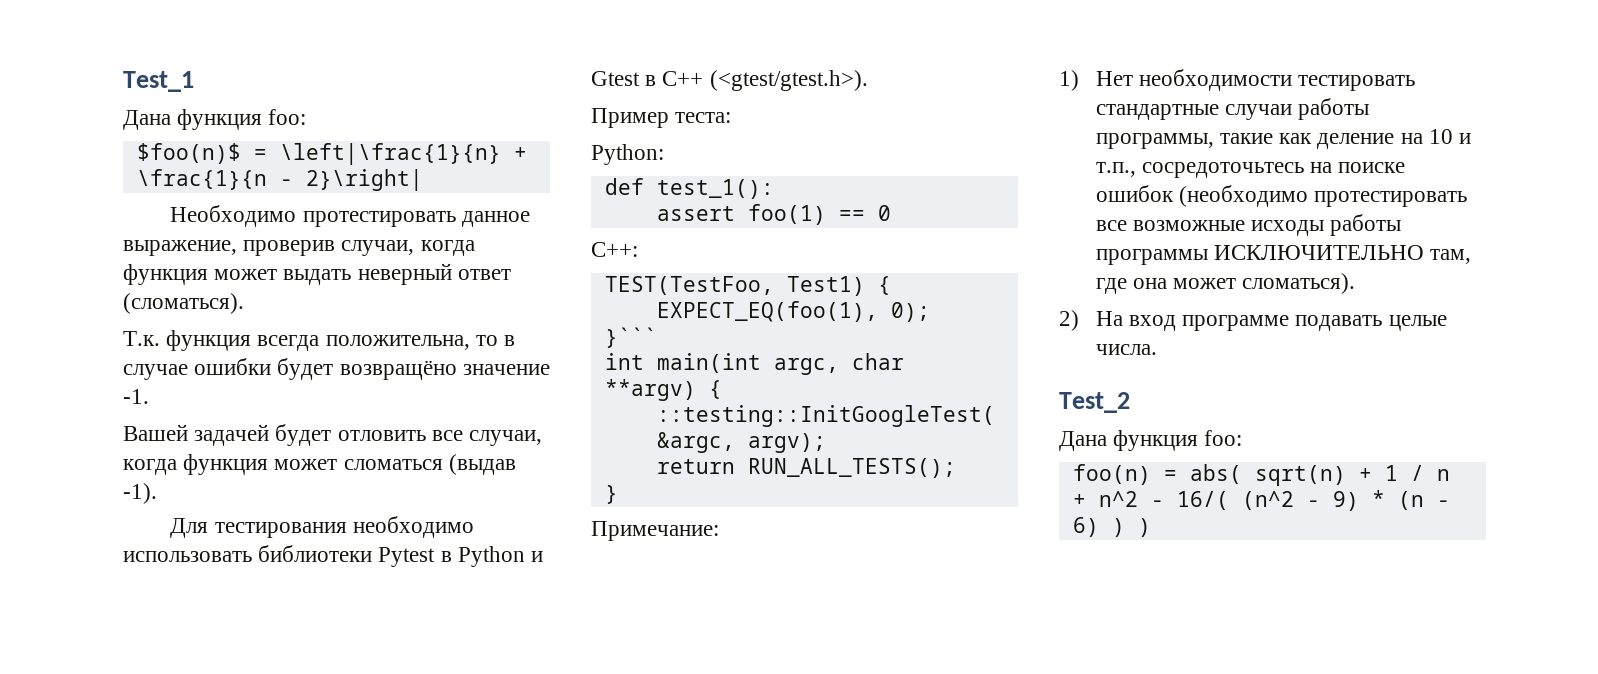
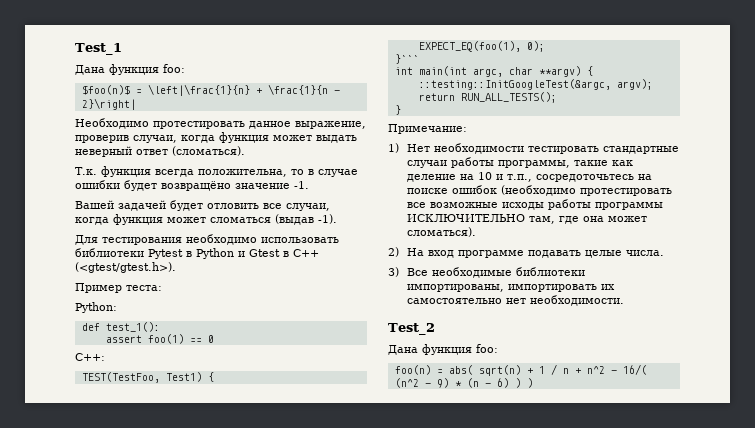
(1157, 349) none -> [388,267,585,278] [406,284,615,292] [406,295,624,306] // 3) Все необходимые библиотеки импортированы, импортировать их самостоятельно нет необходимости.

